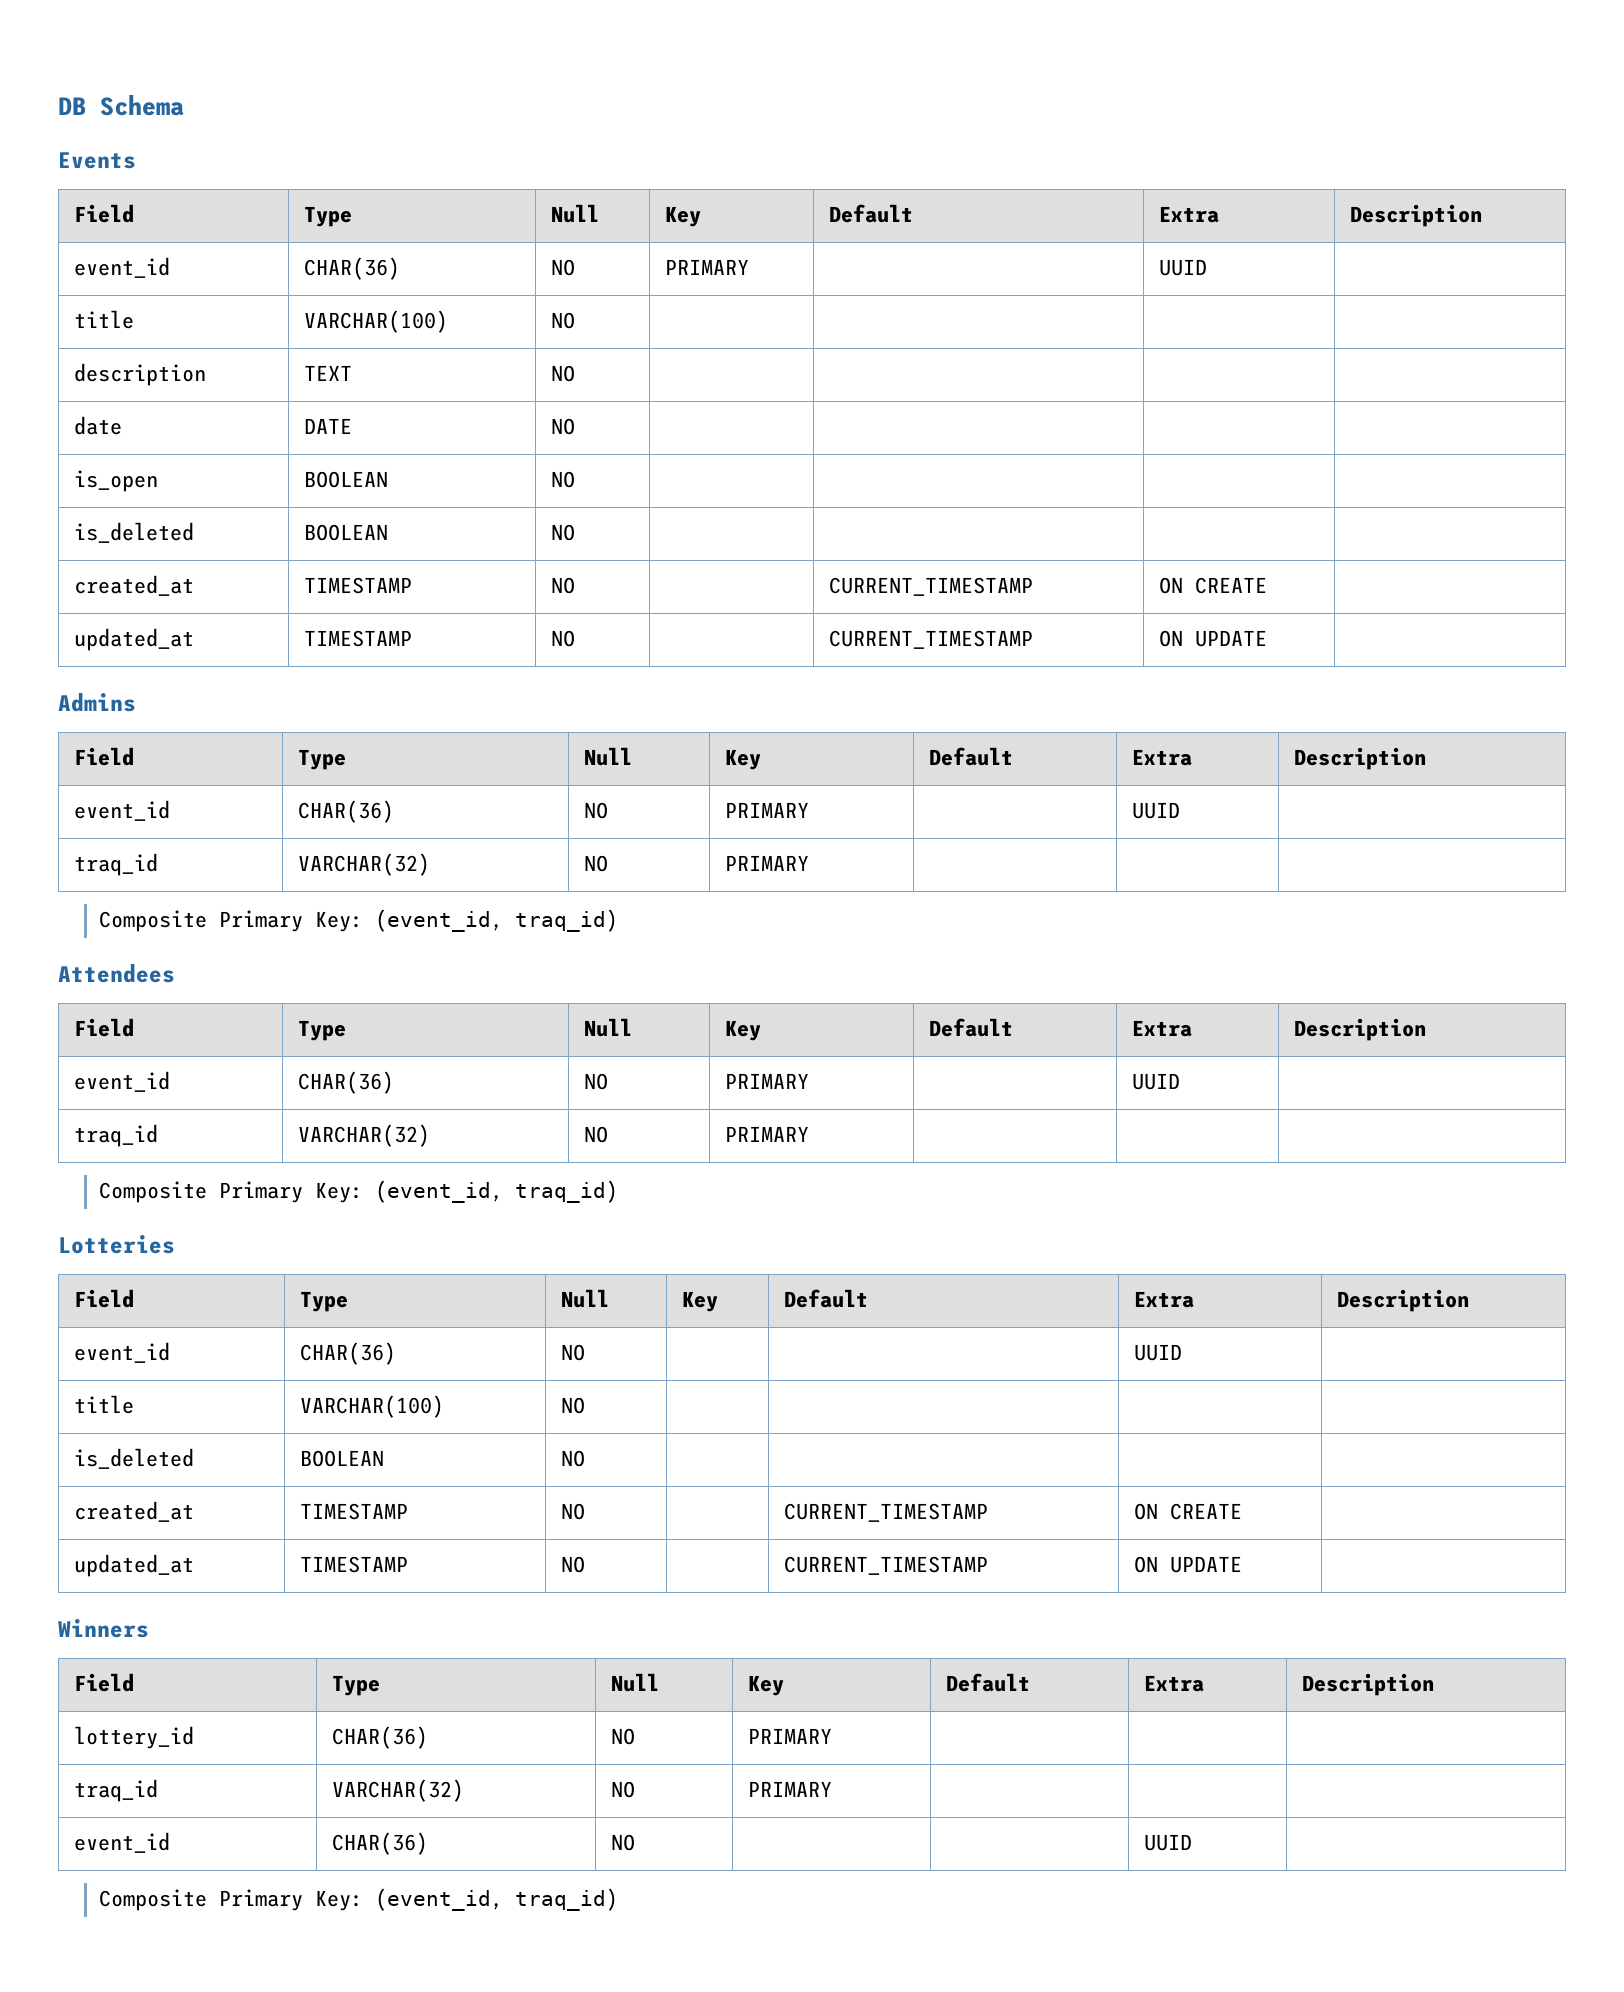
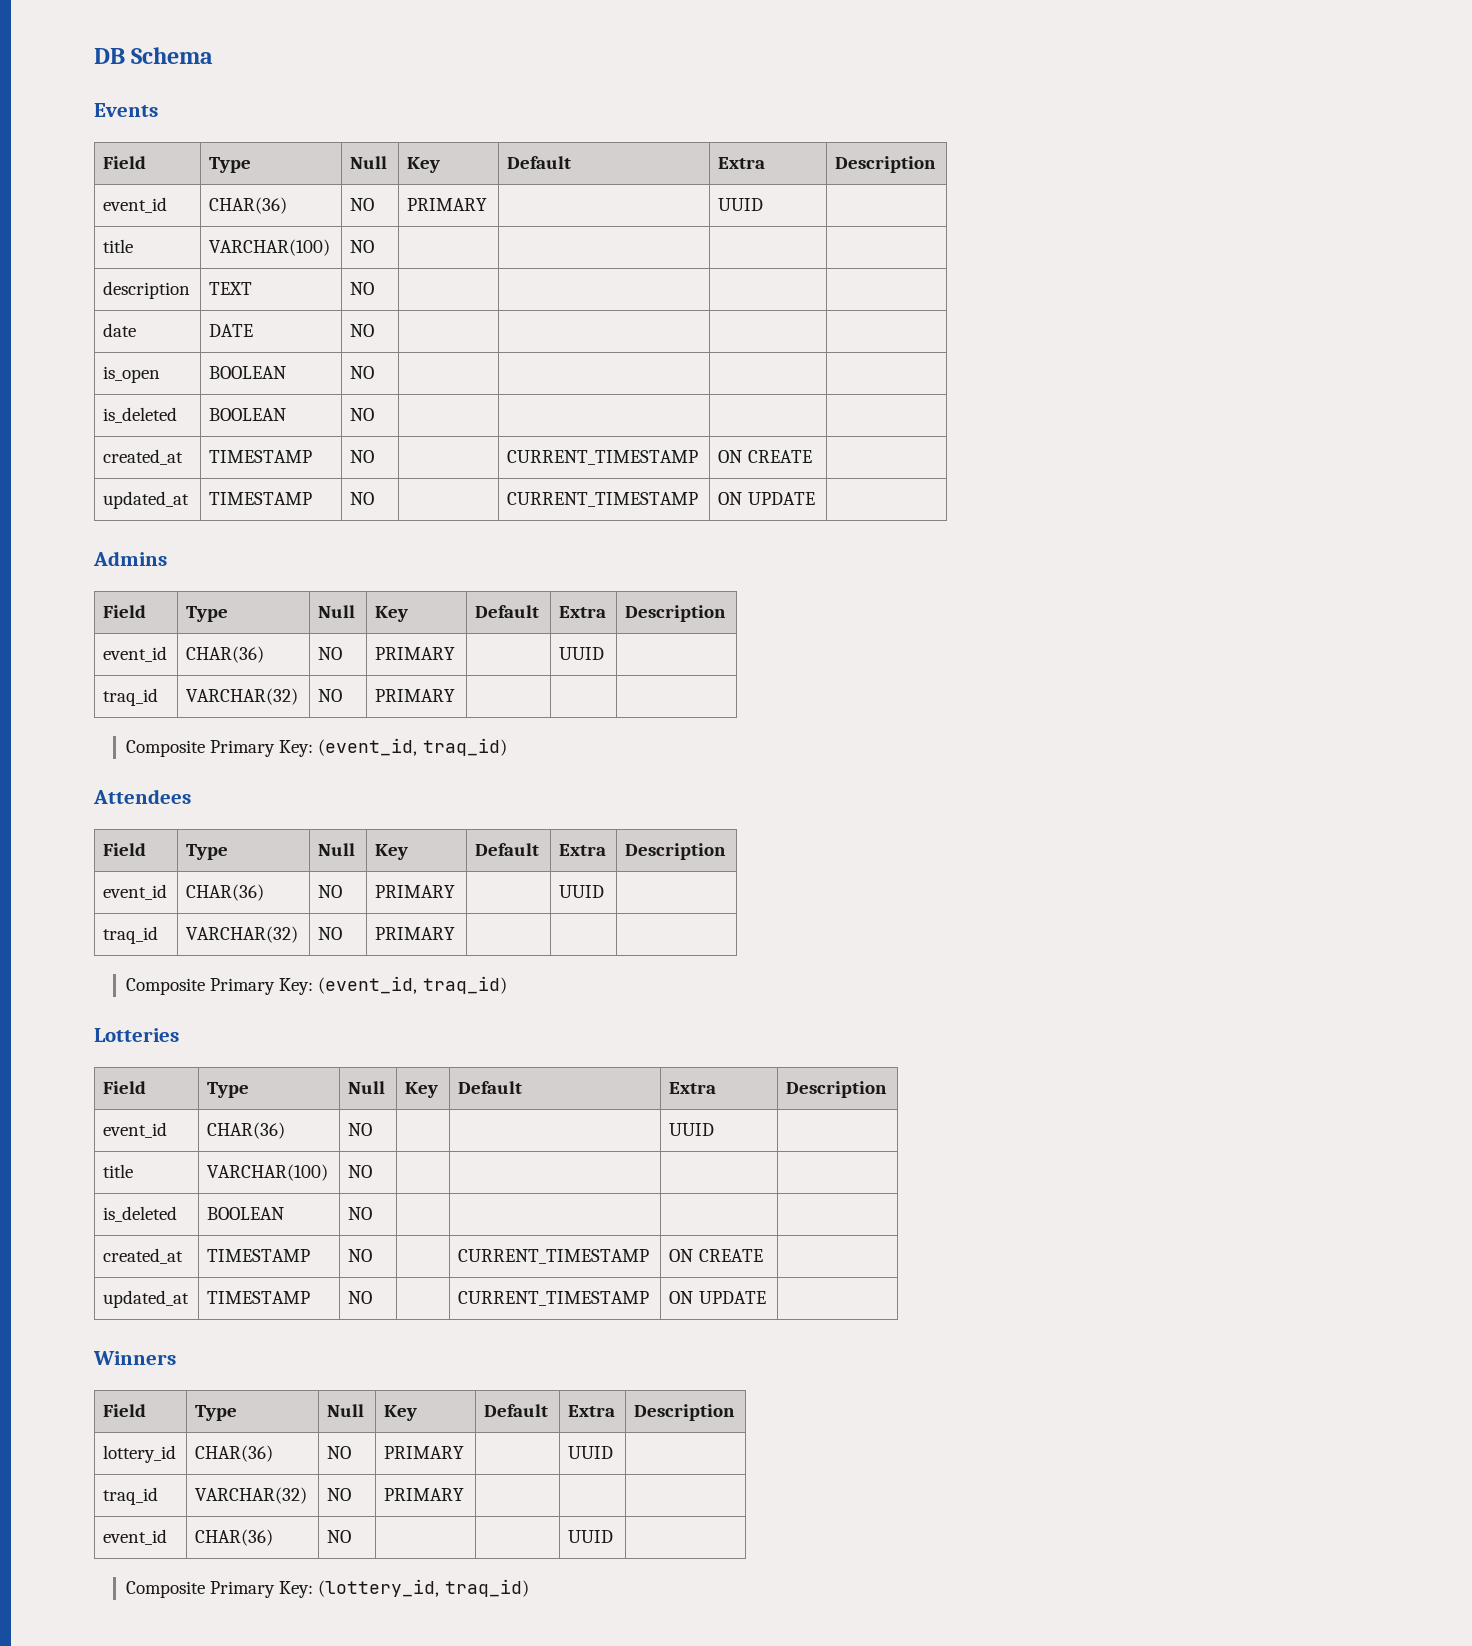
(833, 1736) none -> [568,1446,614,1459] UUID
[375,1888,504,1911] (event_id, -> [318,1579,440,1597] (lottery_id,

